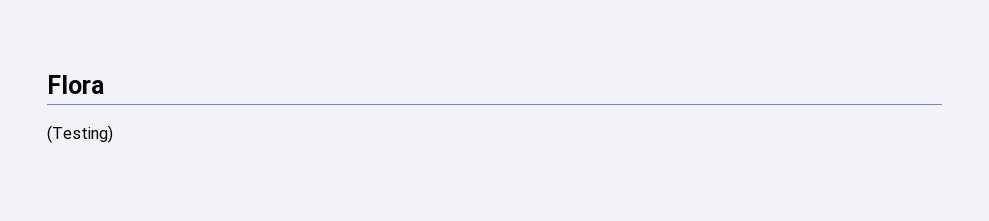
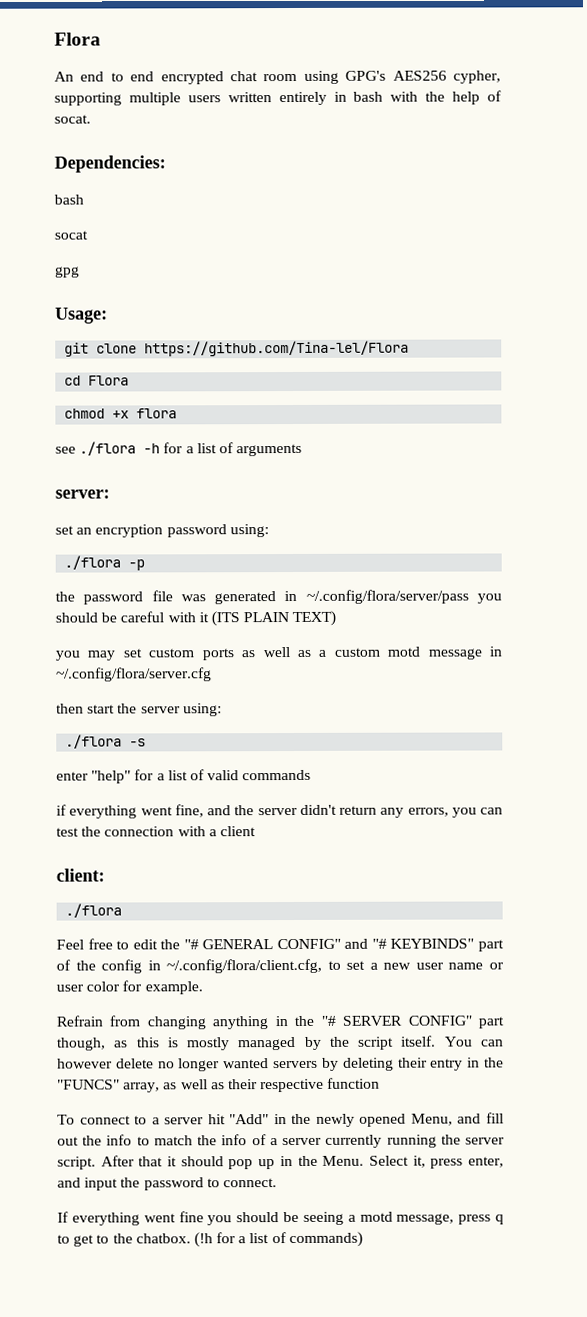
[47,75,104,94] [47,125,113,143] Flora // (Testing) -> [54,32,101,46] [54,70,501,85] [54,90,502,106] [54,114,91,124] [54,155,166,173] [54,194,84,205] [54,230,88,240] [54,266,80,278] [55,307,108,324] [64,340,410,357] [64,375,130,386] [64,408,178,419] [55,441,303,457] [55,489,110,499] [55,524,269,538] [64,555,146,571] [55,589,502,605] [55,610,337,627] [55,646,503,661] [56,667,212,682] [56,703,222,717] [65,734,147,749] [56,769,312,784] [56,804,503,819] [56,826,256,837] [56,868,105,882] [65,903,123,918] [56,938,505,952] [56,958,505,974] [56,980,203,995] [56,1015,505,1030] [56,1035,504,1051] [57,1057,504,1072] [57,1077,381,1093] [57,1112,505,1127] [57,1134,505,1148] [57,1155,504,1170] [57,1177,277,1191] [57,1211,504,1226] [57,1231,363,1248] Flora // An end to end encrypted chat room using GPG's AES256 cypher, supporting multiple users written entirely in bash with the help of socat. // Dependencies: // bash // socat // gpg // Usage: // git clone https://github.com/Tina-lel/Flora // cd Flora // chmod +x flora // see ./flora -h for a list of arguments // server: // set an encryption password using: // ./flora -p // the password file was generated in ~/.config/flora/server/pass you should be careful with it (ITS PLAIN TEXT) // you may set custom ports as well as a custom motd message in ~/.config/flora/server.cfg // then start the server using: // ./flora -s // enter "help" for a list of valid commands // if everything went fine, and the server didn't return any errors, you can test the connection with a client // client: // ./flora // Feel free to edit the "# GENERAL CONFIG" and "# KEYBINDS" part of the config in ~/.config/flora/client.cfg, to set a new user name or user color for example. // Refrain from changing anything in the "# SERVER CONFIG" part though, as this is mostly managed by the script itself. You can however delete no longer wanted servers by deleting their entry in the "FUNCS" array, as well as their respective function // To connect to a server hit "Add" in the newly opened Menu, and fill out the info to match the info of a server currently running the server script. After that it should pop up in the Menu. Select it, press enter, and input the password to connect. // If everything went fine you should be seeing a motd message, press q to get to the chatbox. (!h for a list of commands)

